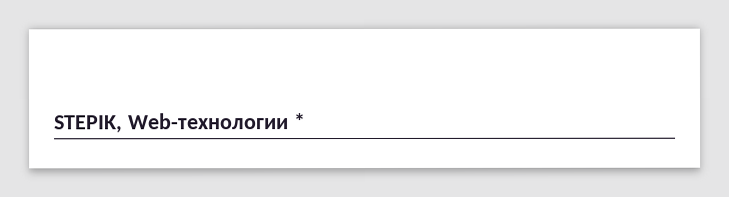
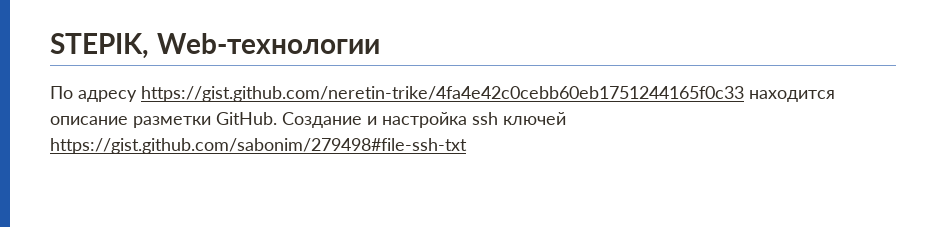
[293,113,306,130] * -> [50,86,835,102] [50,112,566,128] [50,138,467,154] // По адресу https://gist.github.com/neretin-trike/4fa4e42c0cebb60eb1751244165f0c33 находится описание разметки GitHub. Создание и настройка ssh ключей https://gist.github.com/sabonim/279498#file-ssh-txt

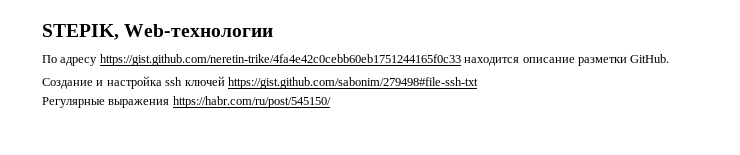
(277, 118) none -> (670, 58) //
(467, 146) none -> [42,96,331,108] // Регулярные выражения https://habr.com/ru/post/545150/

